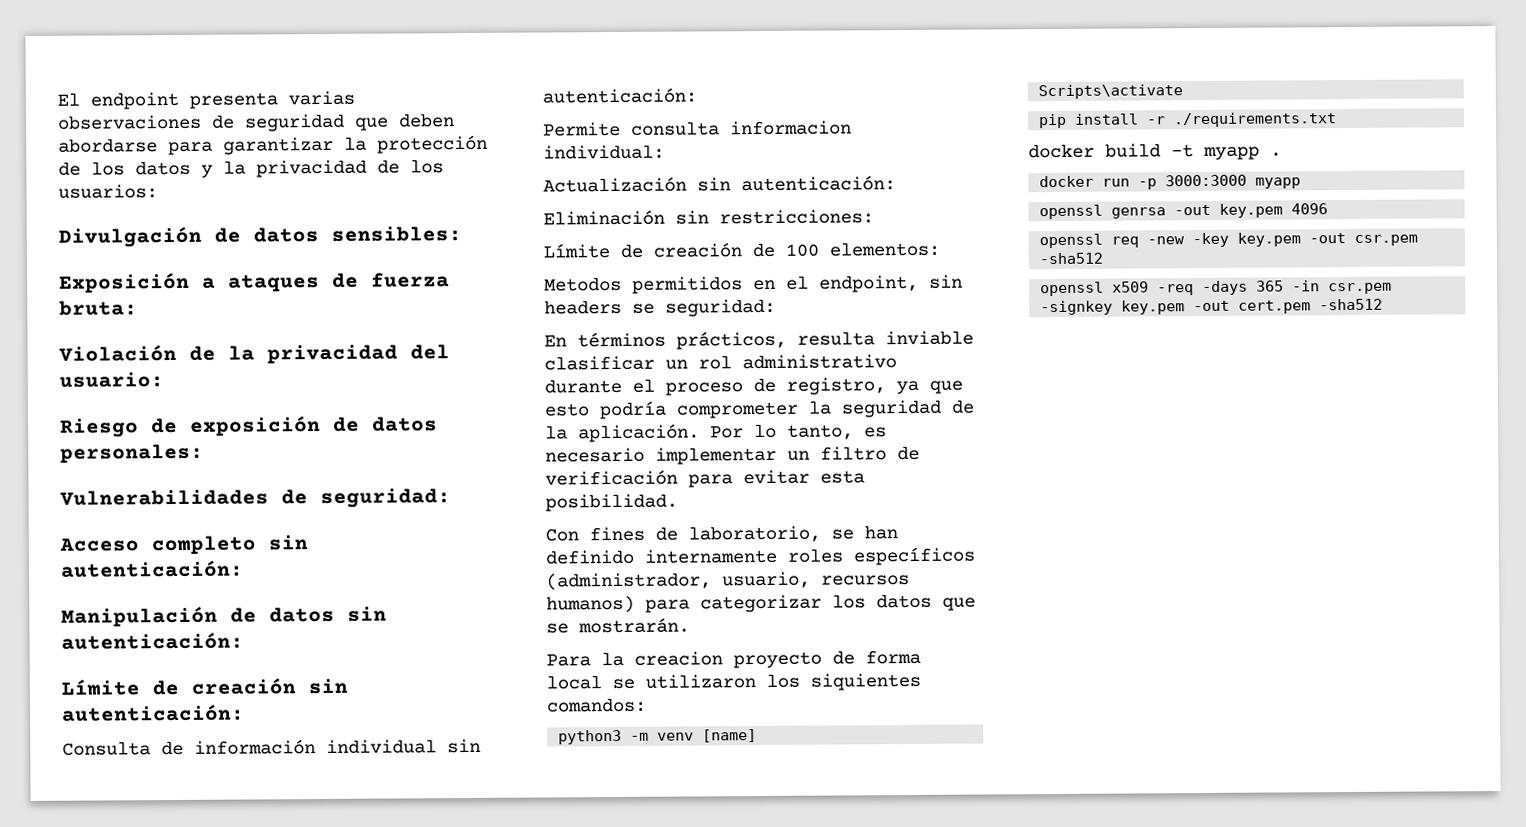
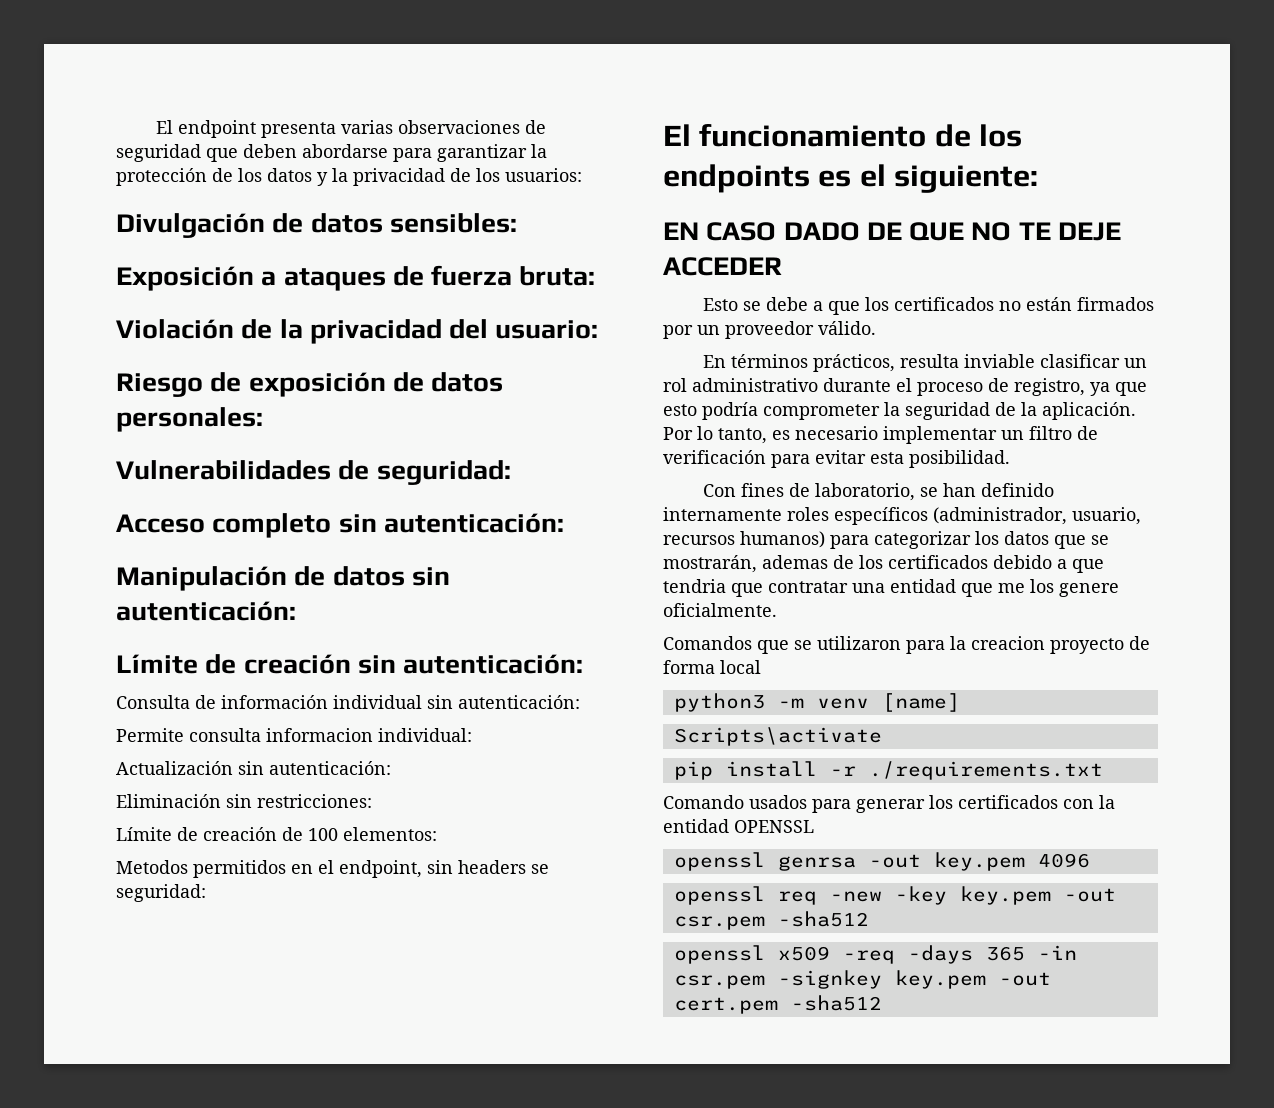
(776, 307) none -> [663,124,1023,147] [663,164,1039,193] [663,222,1122,241] [663,257,782,276] [702,297,1154,315] [663,321,876,339] // El funcionamiento de los endpoints es el siguiente: // EN CASO DADO DE QUE NO TE DEJE ACCEDER // Esto se debe a que los certificados no están firmados por un proveedor válido.
[578,617,690,634] [546,654,591,667] mostrarán. // Para -> [663,555,1104,573] [663,579,1119,597] [663,603,777,617] [663,636,945,654] mostrarán, ademas de los certificados debido a que tendria que contratar una entidad que me los genere oficialmente. // Comandos que se utilizaron para
[612,672,921,691] [546,697,647,713] se utilizaron los siquientes comandos: -> (761, 667) none
[1028,143,1282,160] [1039,174,1302,190] docker build -t myapp . // docker run -p 3000:3000 myapp -> [663,795,1115,813] [663,819,814,833] Comando usados para generar los certificados con la entidad OPENSSL

